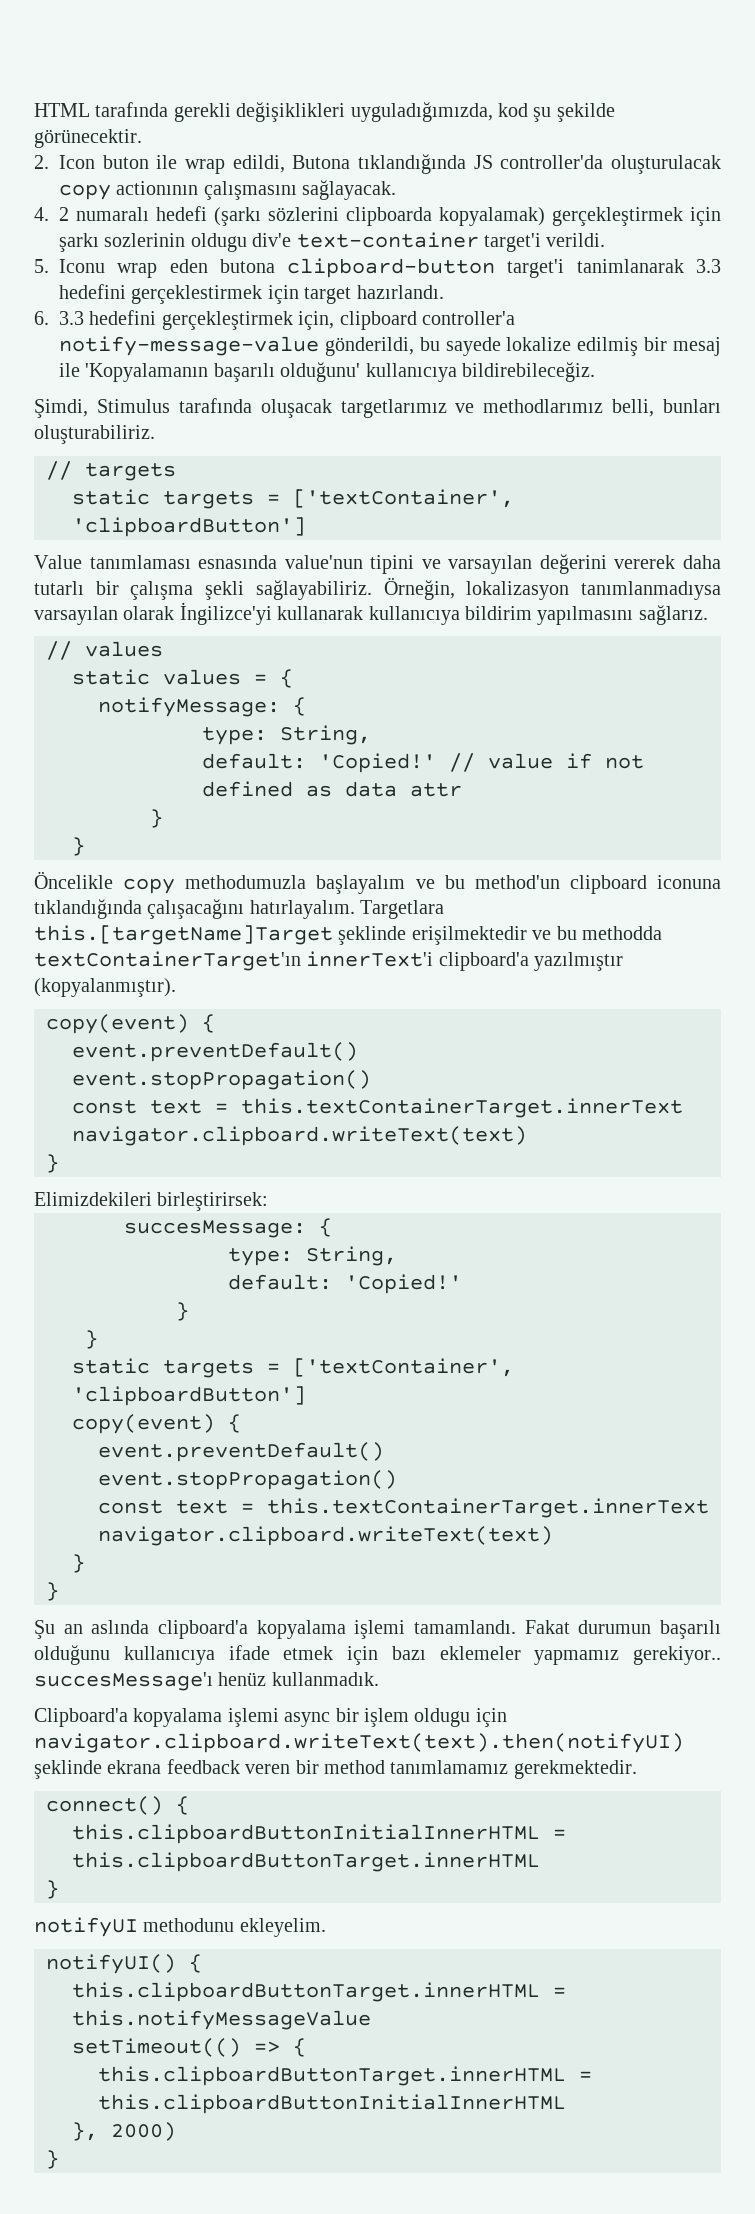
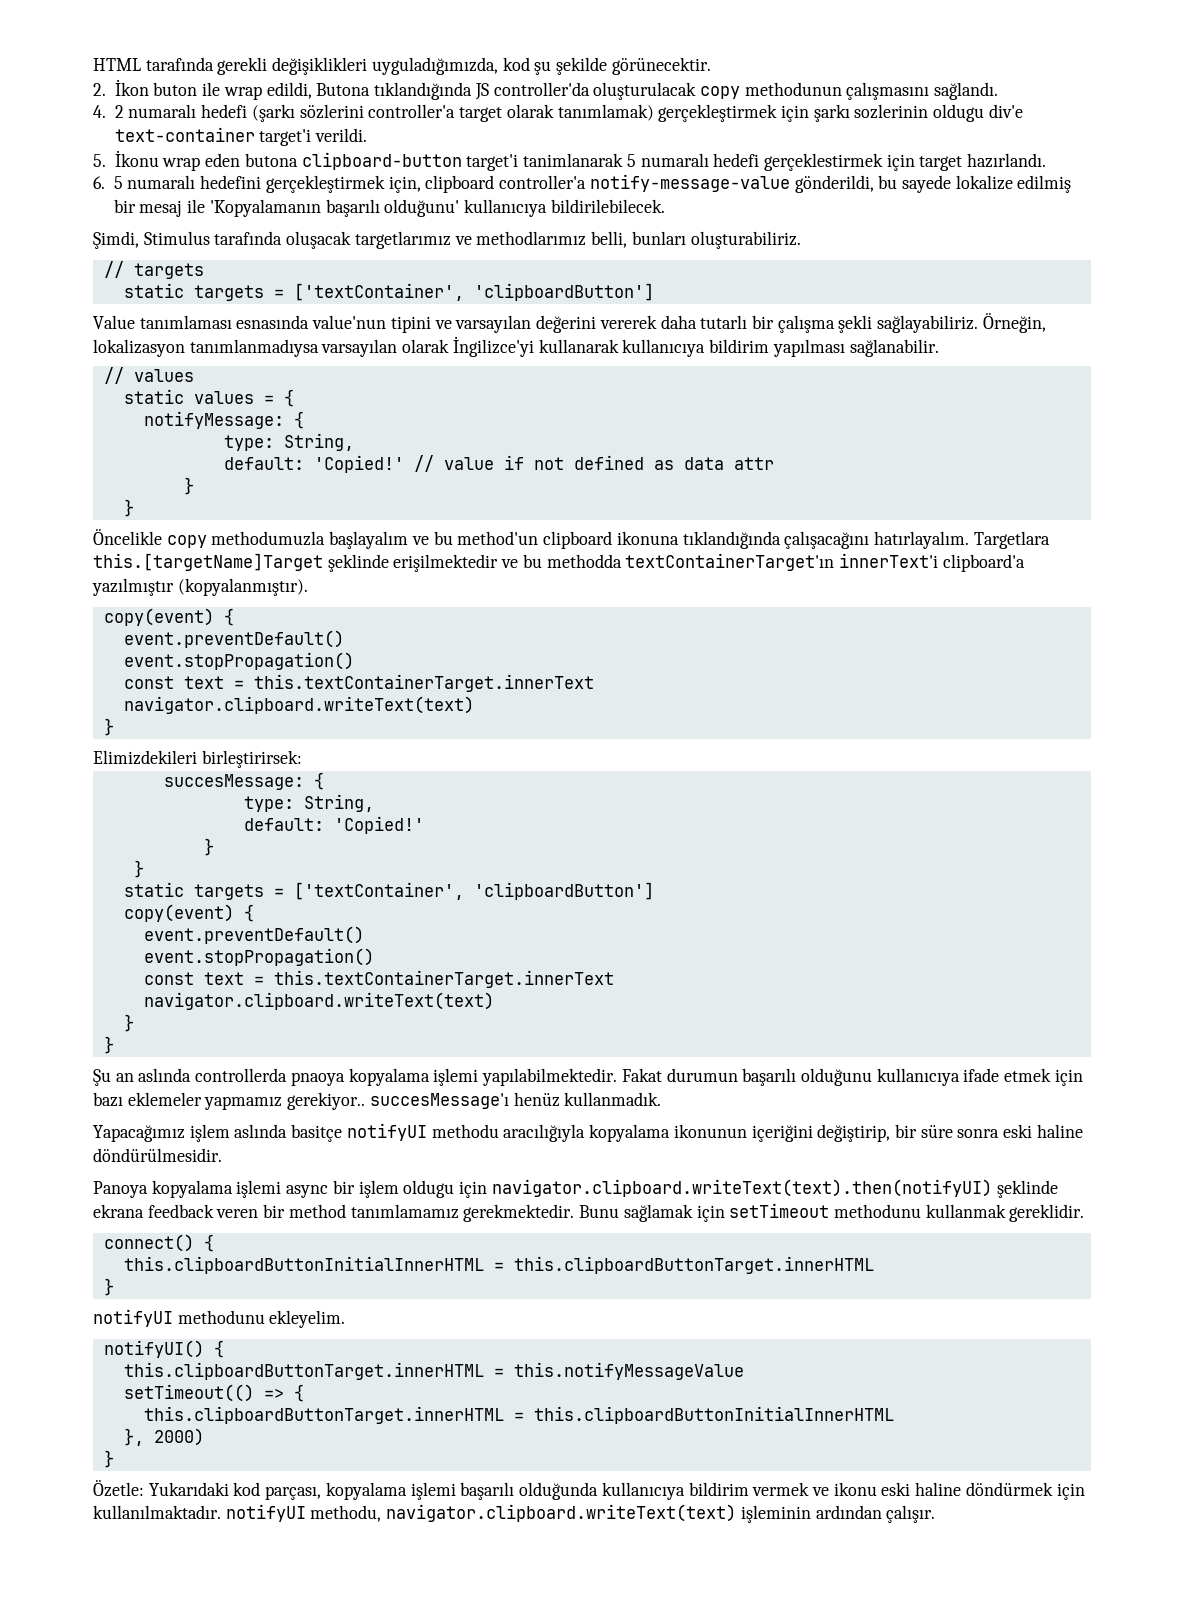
[59,155,95,169] Icon -> [114,79,149,96] İkon
[116,180,397,200] actionının çalışmasını sağlayacak. -> [744,82,999,100] methodunun çalışmasını sağlandı.
[346,207,545,226] clipboarda kopyalamak) -> [368,104,654,122] controller'a target olarak tanımlamak)
[59,259,105,273] Iconu -> [114,150,159,167] İkonu
[696,259,722,273] [59,284,126,299] 3.3 hedefini -> [626,153,760,167] 5 numaralı hedefi
[59,311,84,325] 3.3 -> [113,175,196,189] 5 numaralı
[462,362,595,382] bildirebileceğiz. -> [550,199,665,213] bildirilebilecek.
[537,605,708,625] yapılmasını sağlarız. -> [772,339,939,357] yapılması sağlanabilir.
[657,875,721,889] iconuna -> [616,531,679,545] ikonuna
[158,1620,516,1639] clipboard'a kopyalama işlemi tamamlandı. -> [195,1068,618,1086] controllerda pnaoya kopyalama işlemi yapılabilmektedir.
[34,1708,128,1727] Clipboard'a -> [93,1123,1083,1142] [93,1148,222,1162] [93,1181,148,1198] Yapacağımız işlem aslında basitçe notifyUI methodu aracılığıyla kopyalama ikonunun içeriğini değiştirip, bir süre sonra eski haline döndürülmesidir. // Panoya
(637, 1769) none -> [579,1203,1085,1222] Bunu sağlamak için setTimeout methodunu kullanmak gereklidir.
(59, 2159) none -> [93,1480,1085,1500] [93,1504,936,1523] // Özetle: Yukarıdaki kod parçası, kopyalama işlemi başarılı olduğunda kullanıcıya bildirim vermek ve ikonu eski haline döndürmek için kullanılmaktadır. notifyUI methodu, navigator.clipboard.writeText(text) işleminin ardından çalışır.

